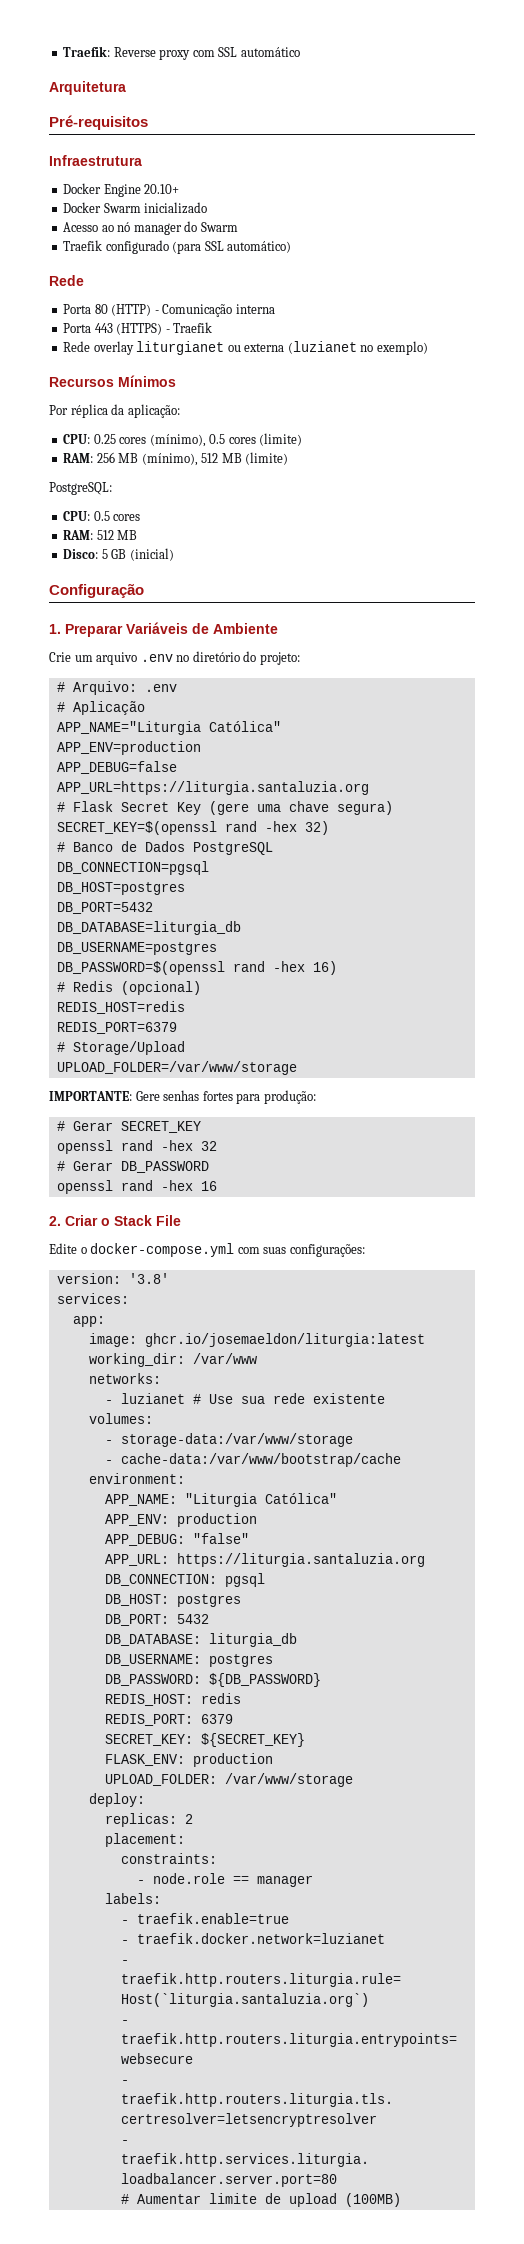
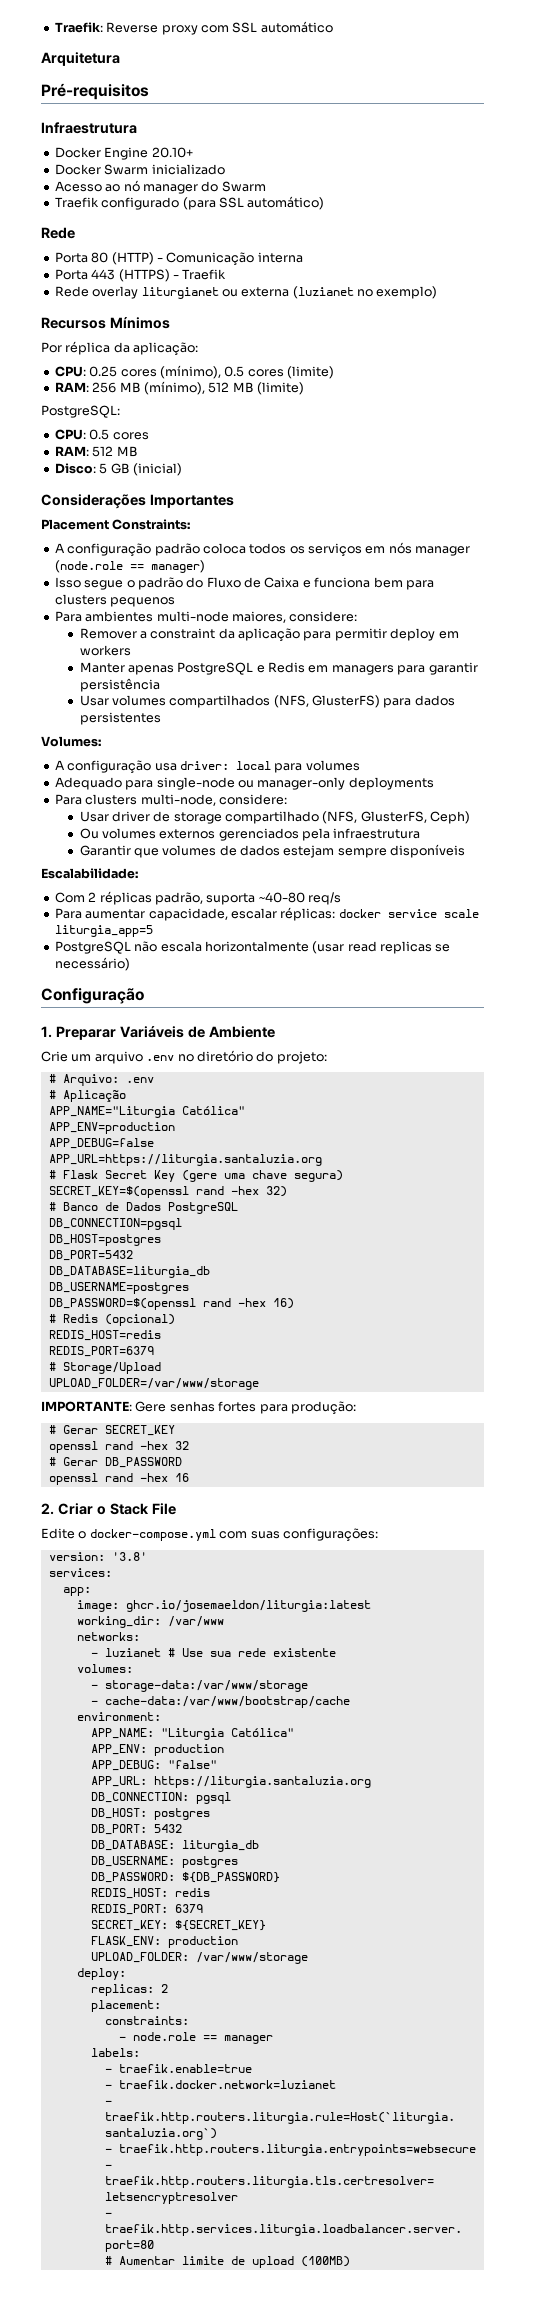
(174, 554) none -> [41,494,234,509] [41,519,191,530] [54,542,471,557] [54,560,205,573] [54,577,434,590] [54,594,176,607] [54,611,358,623] [79,628,459,642] [79,645,131,656] [79,662,478,675] [79,678,160,692] [79,695,455,708] [79,712,161,725] [41,736,101,747] [54,760,360,774] [54,777,434,790] [54,794,287,806] [79,811,471,824] [79,828,421,841] [79,844,466,858] [41,868,138,879] [54,891,341,905] [54,907,479,921] [54,925,153,937] [54,941,451,954] [54,957,130,971] // Considerações Importantes // Placement Constraints: // A configuração padrão coloca todos os serviços em nós manager (node.role == manager) // Isso segue o padrão do Fluxo de Caixa e funciona bem para clusters pequenos // Para ambientes multi-node maiores, considere: // Remover a constraint da aplicação para permitir deploy em workers // Manter apenas PostgreSQL e Redis em managers para garantir persistência // Usar volumes compartilhados (NFS, GlusterFS) para dados persistentes // Volumes: // A configuração usa driver: local para volumes // Adequado para single-node ou manager-only deployments // Para clusters multi-node, considere: // Usar driver de storage compartilhado (NFS, GlusterFS, Ceph) // Ou volumes externos gerenciados pela infraestrutura // Garantir que volumes de dados estejam sempre disponíveis // Escalabilidade: // Com 2 réplicas padrão, suporta ~40-80 req/s // Para aumentar capacidade, escalar réplicas: docker service scale liturgia_app=5 // PostgreSQL não escala horizontalmente (usar read replicas se necessário)

